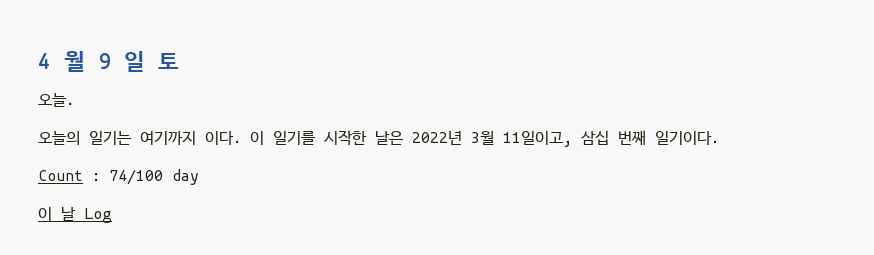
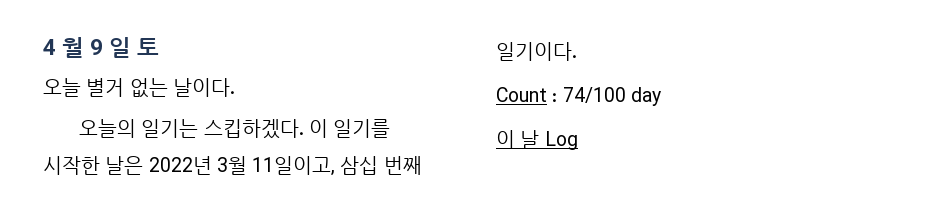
[38,93,74,107] 오늘. -> [43,78,235,98] 오늘 별거 없는 날이다.
[140,131,241,145] 여기까지 이다. -> [203,119,304,139] 스킵하겠다.

